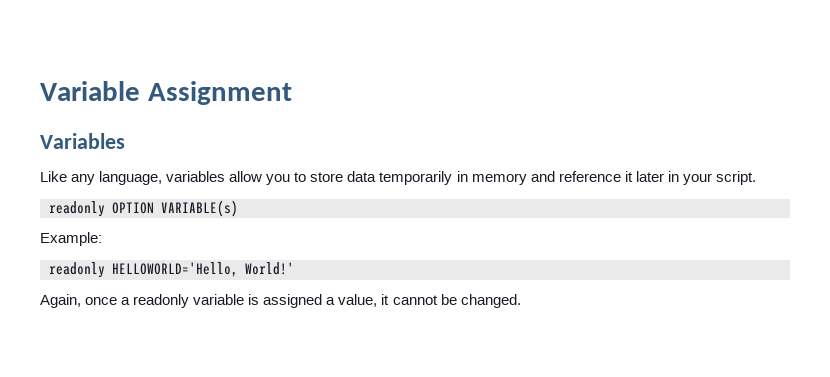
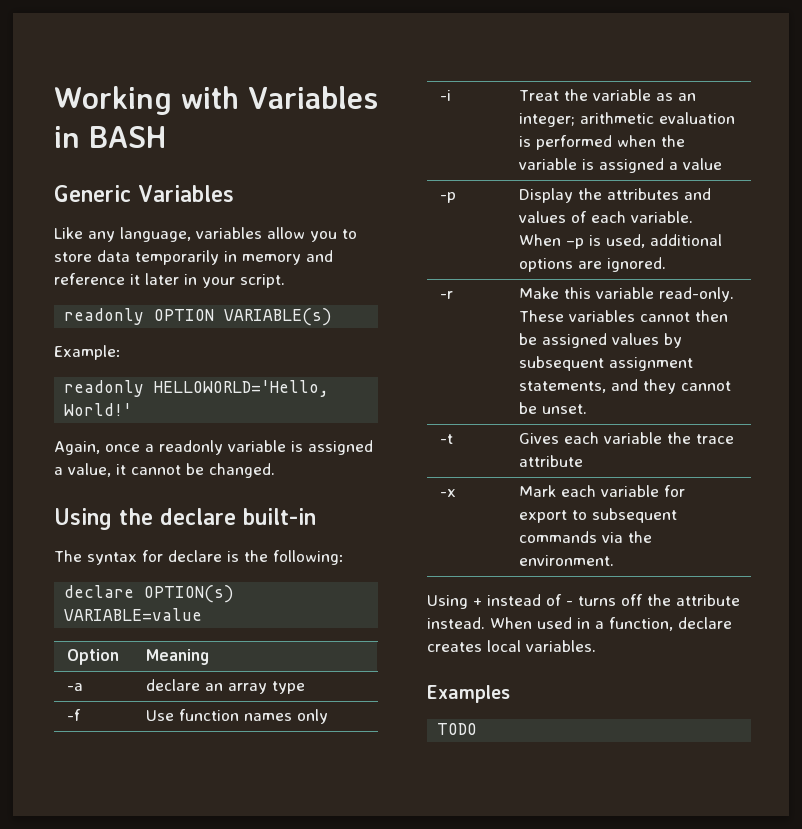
[40,81,292,105] Variable Assignment // -> [54,86,378,115] [54,126,166,148] [54,185,131,202] Working with Variables in BASH // Generic
(521, 301) none -> [54,508,316,530] [54,550,344,565] [64,585,235,603] [64,608,203,621] [67,649,120,665] [146,649,210,665] [67,683,84,691] [146,679,306,694] [67,709,82,721] [146,709,329,724] [440,90,452,101] [519,89,697,101] [519,112,736,127] [519,135,686,150] [519,158,723,173] [440,192,457,203] [519,188,712,203] [519,211,694,223] [519,234,723,249] [519,257,667,272] [440,291,454,299] [519,287,735,302] [519,310,729,322] [519,333,683,348] [519,356,694,371] [519,379,732,394] [519,402,588,414] [440,434,454,444] [519,432,735,444] [519,455,584,467] [440,489,457,497] [519,485,686,497] [519,508,678,523] [519,531,653,543] [519,555,615,566] [427,594,740,609] [427,617,732,631] [427,640,596,652] [427,685,510,703] [437,723,478,735] // Using the declare built-in // The syntax for declare is the following: // declare OPTION(s) VARIABLE=value // Option | Meaning // -a | declare an array type // -f | Use function names only // -i | Treat the variable as an integer; arithmetic evaluation is performed when the variable is assigned a value // -p | Display the attributes and values of each variable. When –p is used, additional options are ignored. // -r | Make this variable read-only. These variables cannot then be assigned values by subsequent assignment statements, and they cannot be unset. // -t | Gives each variable the trace attribute // -x | Mark each variable for export to subsequent commands via the environment. // Using + instead of - turns off the attribute instead. When used in a function, declare creates local variables. // Examples // TODO

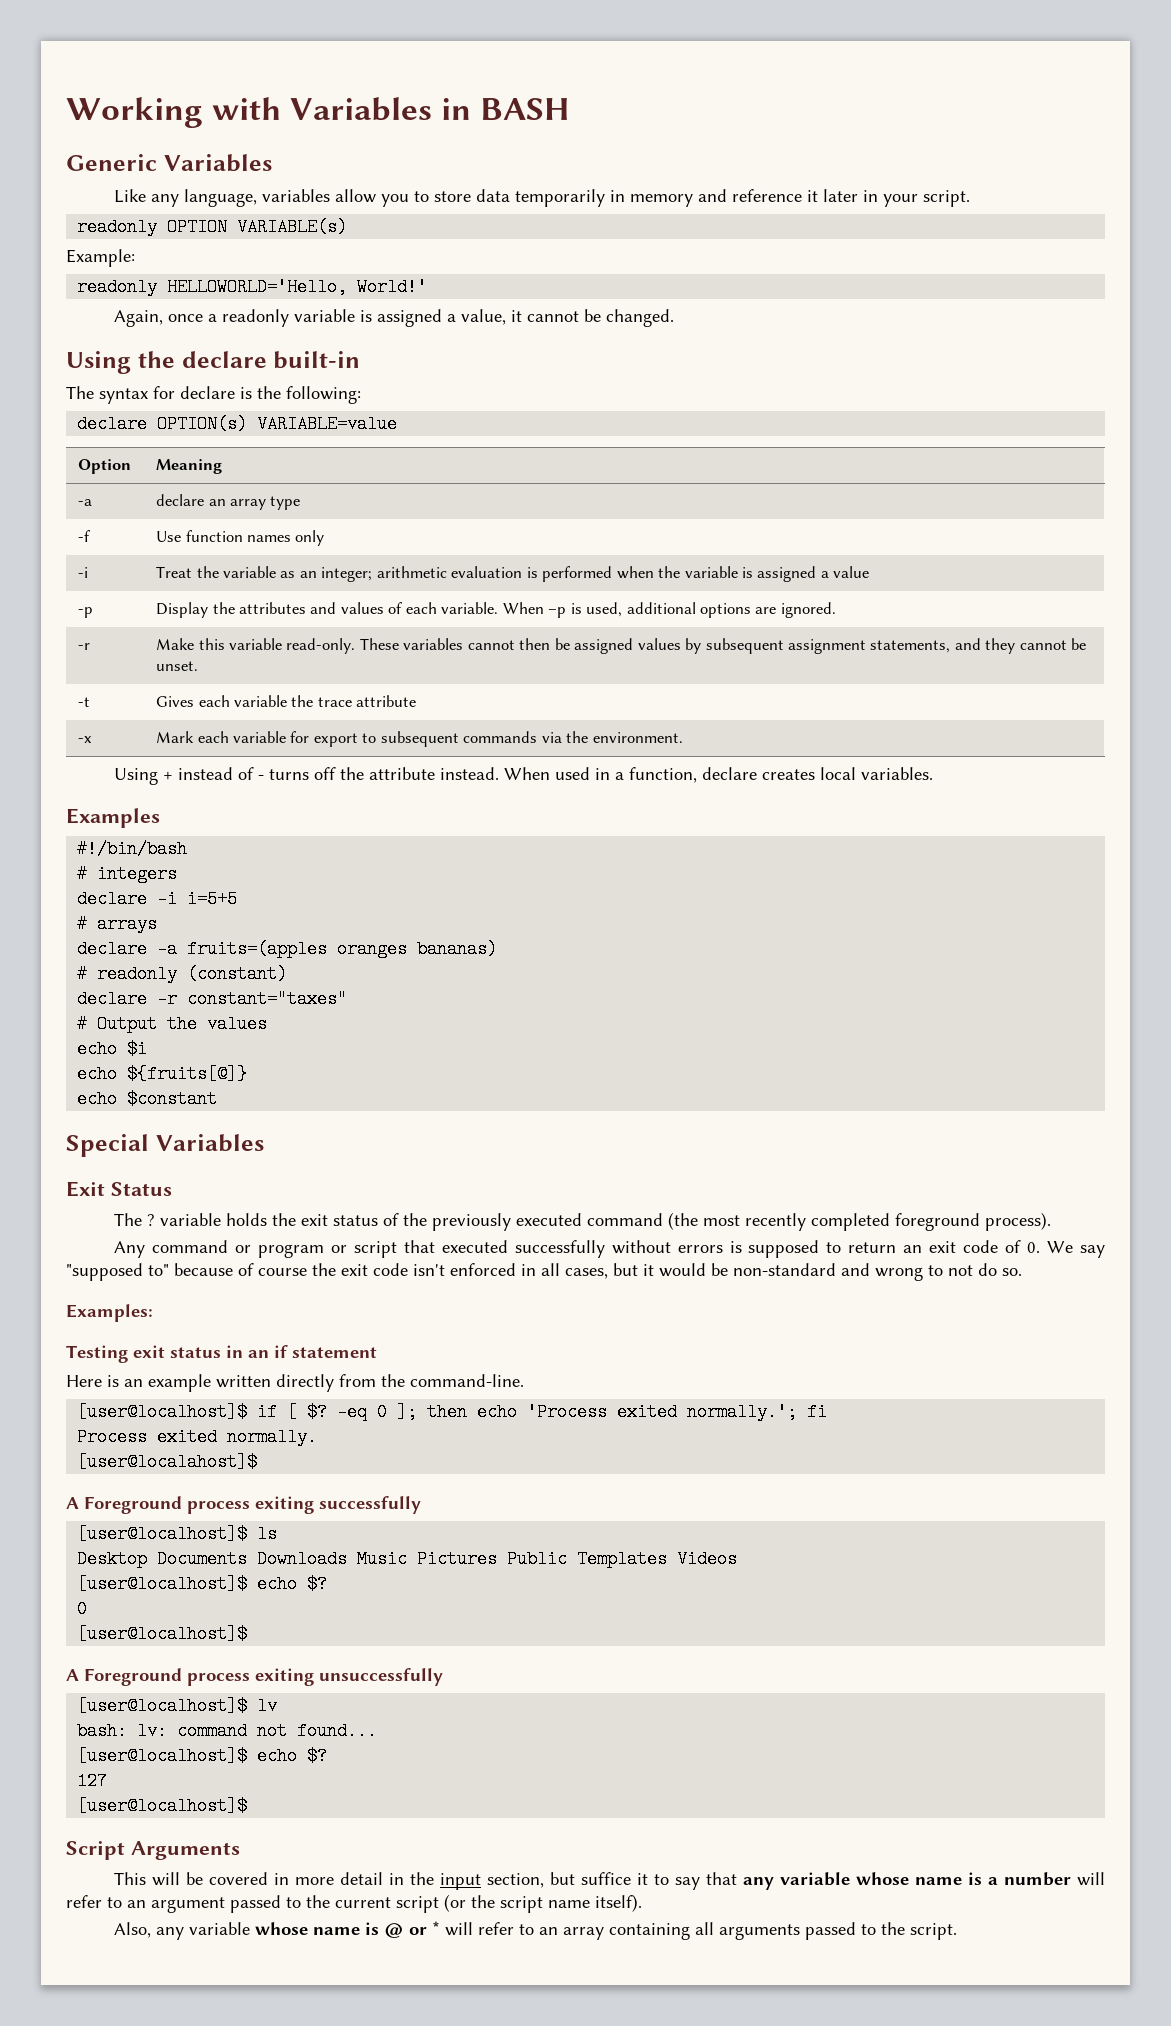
[437,723,478,735] TODO -> [77,840,188,858] [77,865,178,883] [77,890,238,908] [77,915,158,933] [77,940,498,958] [77,965,288,983] [77,990,348,1008] [77,1015,268,1033] [77,1040,148,1058] [77,1065,248,1083] [77,1090,218,1108] [66,1134,264,1157] [66,1181,172,1197] [114,1212,1052,1231] [114,1240,1105,1258] [66,1263,1022,1281] [66,1304,153,1322] [66,1345,377,1363] [66,1374,524,1392] [77,1403,828,1421] [77,1428,318,1446] [77,1453,258,1471] [66,1496,421,1514] [77,1525,278,1543] [77,1550,738,1568] [77,1575,328,1593] [77,1600,88,1618] [77,1625,248,1643] [66,1668,443,1686] [77,1697,278,1715] [77,1722,378,1740] [77,1747,328,1765] [77,1772,108,1790] [77,1797,248,1815] [66,1841,240,1860] [114,1872,1105,1890] [66,1894,642,1913] [114,1921,958,1940] #!/bin/bash // # integers // declare -i i=5+5 // # arrays // declare -a fruits=(apples oranges bananas) // # readonly (constant) // declare -r constant="taxes" // # Output the values // echo $i // echo ${fruits[@]} // echo $constant // Special Variables // Exit Status // The ? variable holds the exit status of the previously executed command (the most recently completed foreground process). // Any command or program or script that executed successfully without errors is supposed to return an exit code of 0. We say "supposed to" because of course the exit code isn't enforced in all cases, but it would be non-standard and wrong to not do so. // Examples: // Testing exit status in an if statement // Here is an example written directly from the command-line. // [user@localhost]$ if [ $? -eq 0 ]; then echo 'Process exited normally.'; fi // Process exited normally. // [user@localahost]$ // A Foreground process exiting successfully // [user@localhost]$ ls // Desktop Documents Downloads Music Pictures Public Templates Videos // [user@localhost]$ echo $? // 0 // [user@localhost]$ // A Foreground process exiting unsuccessfully // [user@localhost]$ lv // bash: lv: command not found... // [user@localhost]$ echo $? // 127 // [user@localhost]$ // Script Arguments // This will be covered in more detail in the input section, but suffice it to say that any variable whose name is a number will refer to an argument passed to the current script (or the script name itself). // Also, any variable whose name is @ or * will refer to an array containing all arguments passed to the script.

